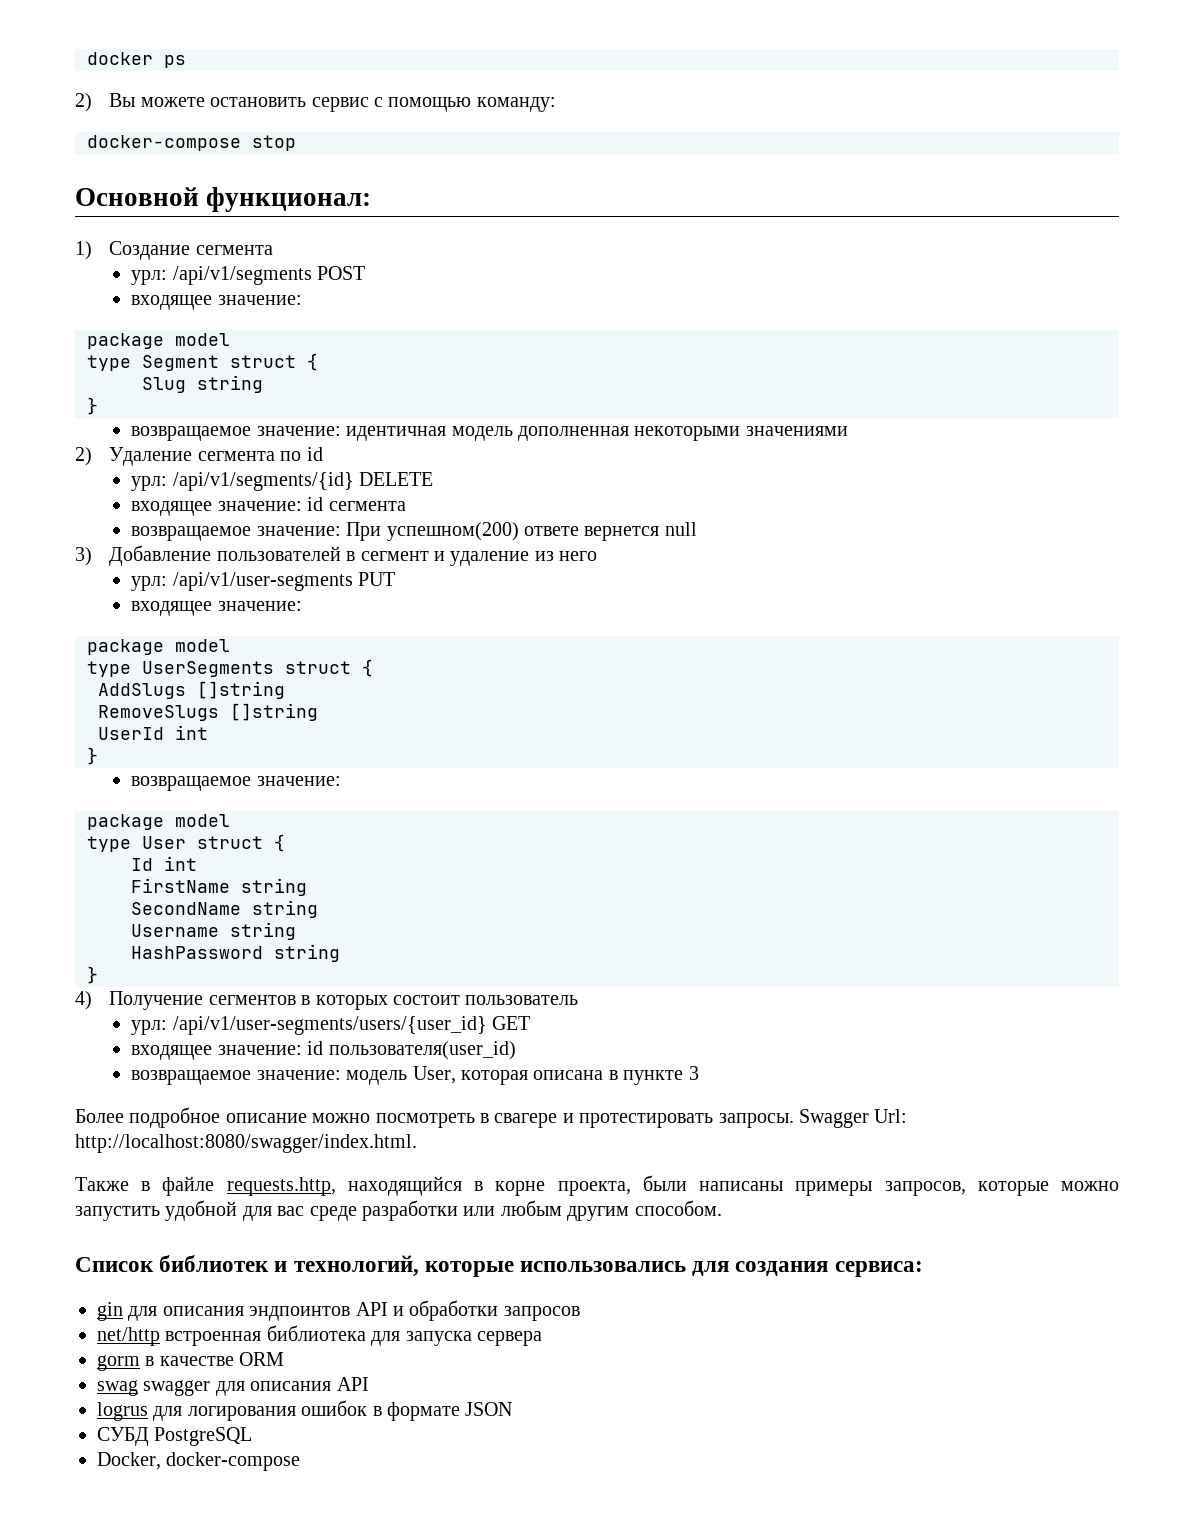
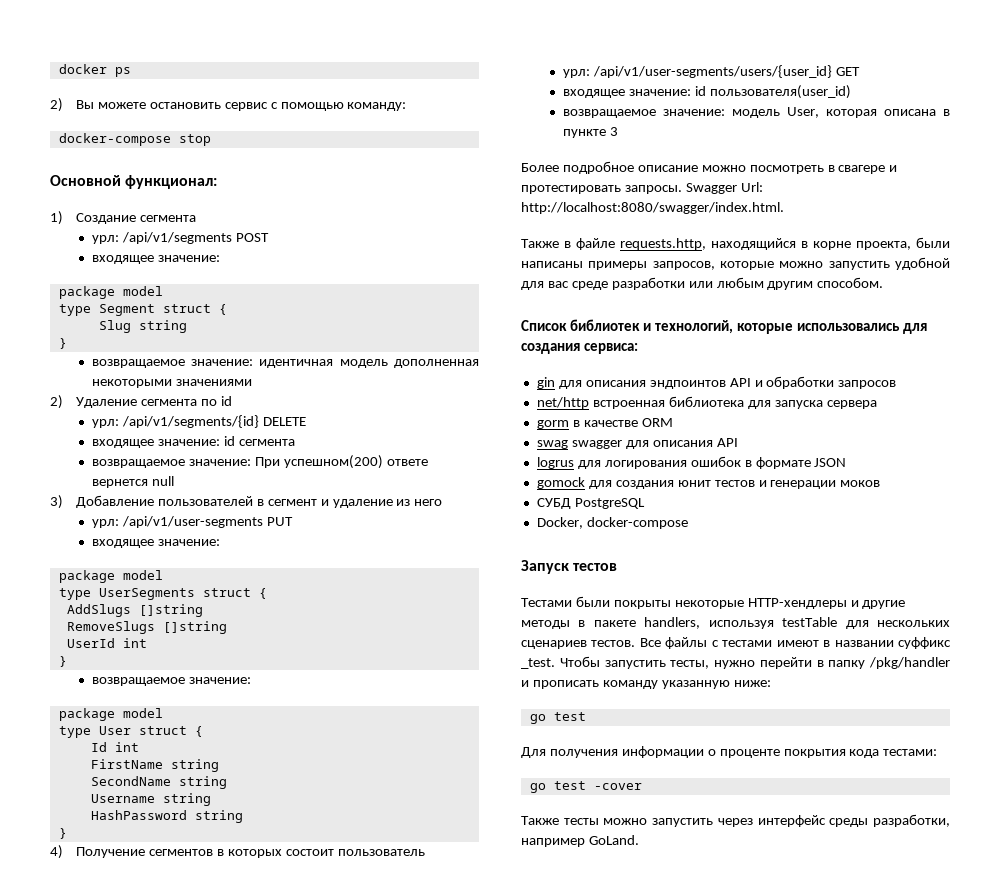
[97,1427,253,1446] [97,1452,301,1471] СУБД PostgreSQL // Docker, docker-compose -> [536,477,881,489] [536,498,645,509] [536,517,688,529] [521,560,618,574] [521,596,906,609] [521,617,950,629] [521,637,951,649] [521,656,950,669] [521,680,771,689] [529,712,586,724] [521,746,938,758] [529,781,642,793] [521,814,950,827] [521,835,639,847] gomock для создания юнит тестов и генерации моков // СУБД PostgreSQL // Docker, docker-compose // Запуск тестов // Тестами были покрыты некоторые HTTP-хендлеры и другие методы в пакете handlers, используя testTable для нескольких сценариев тестов. Все файлы с тестами имеют в названии суффикс _test. Чтобы запустить тесты, нужно перейти в папку /pkg/handler и прописать команду указанную ниже: // go test // Для получения информации о проценте покрытия кода тестами: // go test -cover // Также тесты можно запустить через интерфейс среды разработки, например GoLand.

